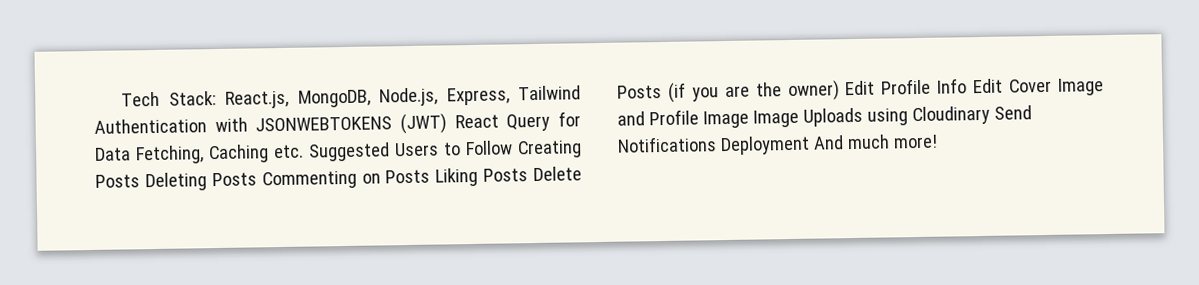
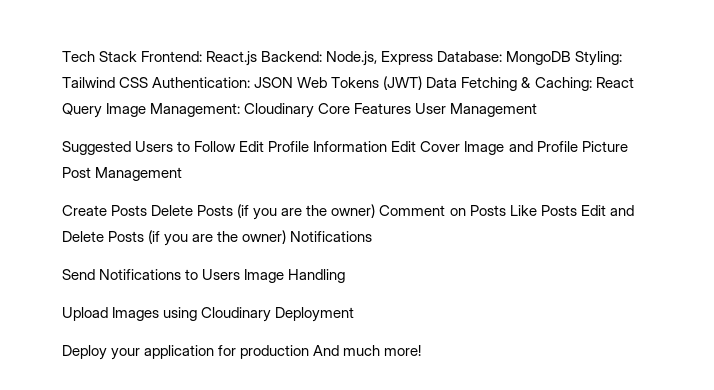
[168,85,581,109] [94,111,582,135] [95,140,582,165] [95,167,479,192] Stack: React.js, MongoDB, Node.js, Express, Tailwind Authentication with JSONWEBTOKENS (JWT) React Query for Data Fetching, Caching etc. Suggested Users to Follow Creating Posts Deleting Posts Commenting on Posts Liking -> [99,51,623,66] [62,76,634,91] [62,103,538,118] [62,141,628,155] [62,167,183,181] [62,205,107,216] Stack Frontend: React.js Backend: Node.js, Express Database: MongoDB Styling: Tailwind CSS Authentication: JSON Web Tokens (JWT) Data Fetching & Caching: React Query Image Management: Cloudinary Core Features User Management // Suggested Users to Follow Edit Profile Information Edit Cover Image and Profile Picture Post Management // Create
[845,78,1104,96] [617,105,1032,129] [617,135,810,156] Edit Profile Info Edit Cover Image and Profile Image Image Uploads using Cloudinary Send Notifications Deployment -> [379,205,634,216] [62,230,373,246] [62,269,346,283] [62,307,355,322] [62,345,310,360] Comment on Posts Like Posts Edit and Delete Posts (if you are the owner) Notifications // Send Notifications to Users Image Handling // Upload Images using Cloudinary Deployment // Deploy your application for production

